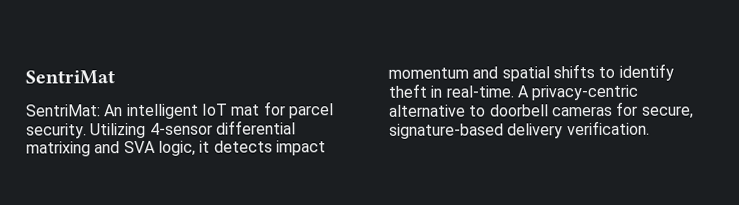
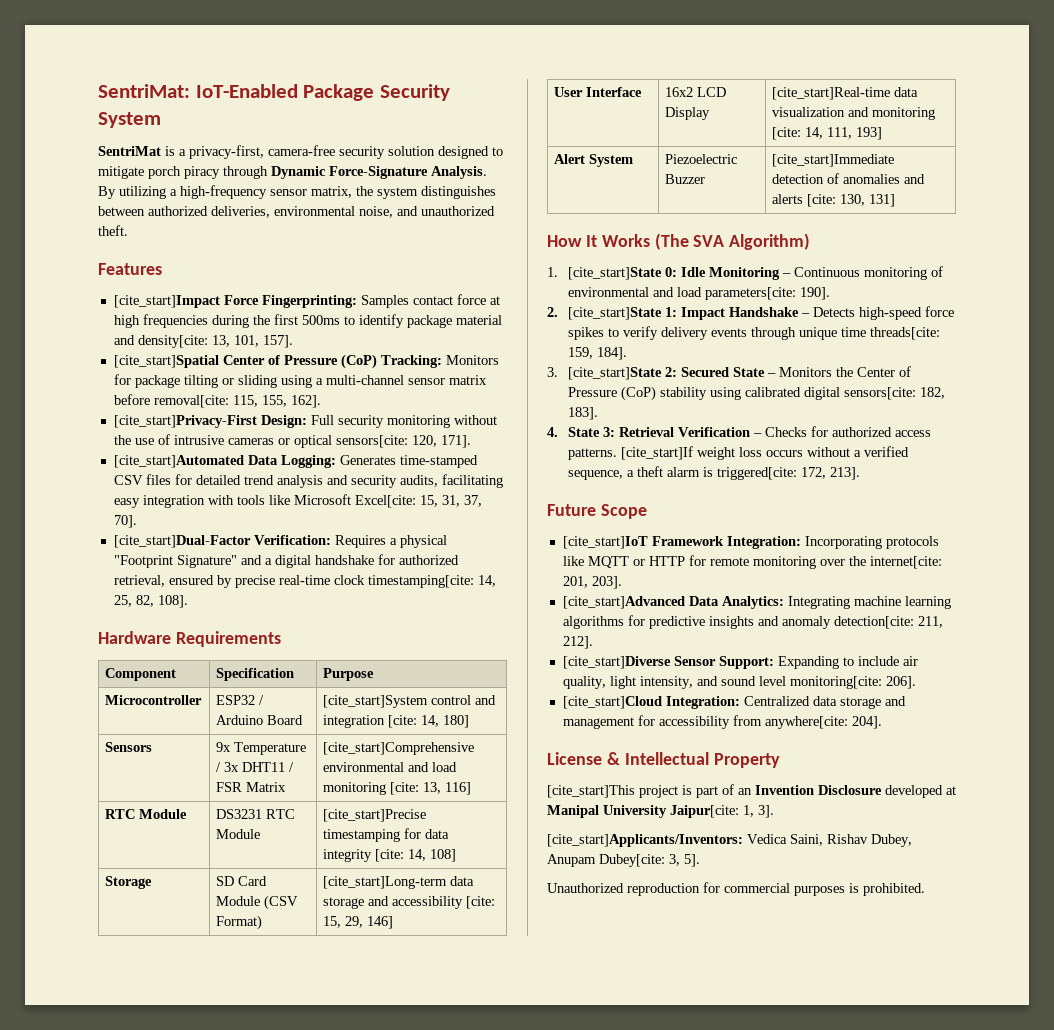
[25,70,115,85] [26,101,334,120] [26,120,296,139] [26,140,326,157] [388,63,674,82] [388,83,639,101] [389,101,694,119] [389,120,650,139] SentriMat // SentriMat: An intelligent IoT mat for parcel security. Utilizing 4-sensor differential matrixing and SVA logic, it detects impact momentum and spatial shifts to identify theft in real-time. A privacy-centric alternative to doorbell cameras for secure, signature-based delivery verification. -> [98,84,450,101] [98,112,161,128] [98,145,503,159] [98,166,487,179] [98,185,496,199] [98,206,495,218] [98,225,128,236] [98,263,162,275] [113,294,500,308] [113,314,502,328] [113,335,293,348] [113,354,499,369] [113,374,487,388] [113,394,321,408] [113,415,497,428] [113,434,471,448] [113,455,478,468] [113,474,503,488] [113,494,482,508] [113,515,137,528] [113,535,447,548] [113,554,459,568] [113,575,496,588] [113,595,188,608] [98,631,281,647] [105,668,177,681] [216,668,295,681] [323,668,375,681] [105,695,203,705] [216,695,265,705] [216,715,304,725] [323,695,497,708] [323,715,470,728] [105,742,153,752] [216,742,307,755] [216,762,295,772] [216,782,287,792] [323,742,475,755] [323,762,458,772] [323,782,472,795] [105,809,188,819] [216,809,296,819] [216,829,261,839] [323,809,427,822] [323,828,450,842] [323,849,457,862] [105,876,153,889] [216,876,268,886] [216,895,299,910] [216,915,263,930] [323,876,475,889] [323,896,496,909] [323,916,394,929] [554,87,643,97] [665,87,727,97] [665,107,711,120] [772,87,919,100] [772,107,936,120] [772,127,883,140] [554,154,634,167] [665,154,738,164] [665,174,706,184] [772,154,895,167] [772,173,926,184] [772,194,896,207] [547,233,811,250] [547,266,943,280] [567,287,830,300] [547,306,954,320] [567,326,940,340] [567,347,627,360] [547,366,911,380] [567,386,945,401] [567,407,598,420] [547,426,931,437] [567,446,909,460] [567,466,860,480] [547,504,647,519] [562,536,939,549] [562,555,942,569] [562,576,622,589] [562,596,951,609] [562,615,943,629] [562,636,593,649] [562,656,918,669] [562,676,916,689] [562,696,906,709] [562,715,882,729] [547,752,780,768] [547,784,956,798] [547,805,774,818] [547,834,912,847] [547,854,700,867] [547,882,925,896] SentriMat: IoT-Enabled Package Security System // SentriMat is a privacy-first, camera-free security solution designed to mitigate porch piracy through Dynamic Force-Signature Analysis. By utilizing a high-frequency sensor matrix, the system distinguishes between authorized deliveries, environmental noise, and unauthorized theft. // Features // [cite_start]Impact Force Fingerprinting: Samples contact force at high frequencies during the first 500ms to identify package material and density[cite: 13, 101, 157]. // [cite_start]Spatial Center of Pressure (CoP) Tracking: Monitors for package tilting or sliding using a multi-channel sensor matrix before removal[cite: 115, 155, 162]. // [cite_start]Privacy-First Design: Full security monitoring without the use of intrusive cameras or optical sensors[cite: 120, 171]. // [cite_start]Automated Data Logging: Generates time-stamped CSV files for detailed trend analysis and security audits, facilitating easy integration with tools like Microsoft Excel[cite: 15, 31, 37, 70]. // [cite_start]Dual-Factor Verification: Requires a physical "Footprint Signature" and a digital handshake for authorized retrieval, ensured by precise real-time clock timestamping[cite: 14, 25, 82, 108]. // Hardware Requirements // Component | Specification | Purpose // Microcontroller | ESP32 / Arduino Board | [cite_start]System control and integration [cite: 14, 180] // Sensors | 9x Temperature / 3x DHT11 / FSR Matrix | [cite_start]Comprehensive environmental and load monitoring [cite: 13, 116] // RTC Module | DS3231 RTC Module | [cite_start]Precise timestamping for data integrity [cite: 14, 108] // Storage | SD Card Module (CSV Format) | [cite_start]Long-term data storage and accessibility [cite: 15, 29, 146] // User Interface | 16x2 LCD Display | [cite_start]Real-time data visualization and monitoring [cite: 14, 111, 193] // Alert System | Piezoelectric Buzzer | [cite_start]Immediate detection of anomalies and alerts [cite: 130, 131] // How It Works (The SVA Algorithm) // 1. [cite_start]State 0: Idle Monitoring – Continuous monitoring of environmental and load parameters[cite: 190]. // 2. [cite_start]State 1: Impact Handshake – Detects high-speed force spikes to verify delivery events through unique time threads[cite: 159, 184]. // 3. [cite_start]State 2: Secured State – Monitors the Center of Pressure (CoP) stability using calibrated digital sensors[cite: 182, 183]. // 4. State 3: Retrieval Verification – Checks for authorized access patterns. [cite_start]If weight loss occurs without a verified sequence, a theft alarm is triggered[cite: 172, 213]. // Future Scope // [cite_start]IoT Framework Integration: Incorporating protocols like MQTT or HTTP for remote monitoring over the internet[cite: 201, 203]. // [cite_start]Advanced Data Analytics: Integrating machine learning algorithms for predictive insights and anomaly detection[cite: 211, 212]. // [cite_start]Diverse Sensor Support: Expanding to include air quality, light intensity, and sound level monitoring[cite: 206]. // [cite_start]Cloud Integration: Centralized data storage and management for accessibility from anywhere[cite: 204]. // License & Intellectual Property // [cite_start]This project is part of an Invention Disclosure developed at Manipal University Jaipur[cite: 1, 3]. // [cite_start]Applicants/Inventors: Vedica Saini, Rishav Dubey, Anupam Dubey[cite: 3, 5]. // Unauthorized reproduction for commercial purposes is prohibited.

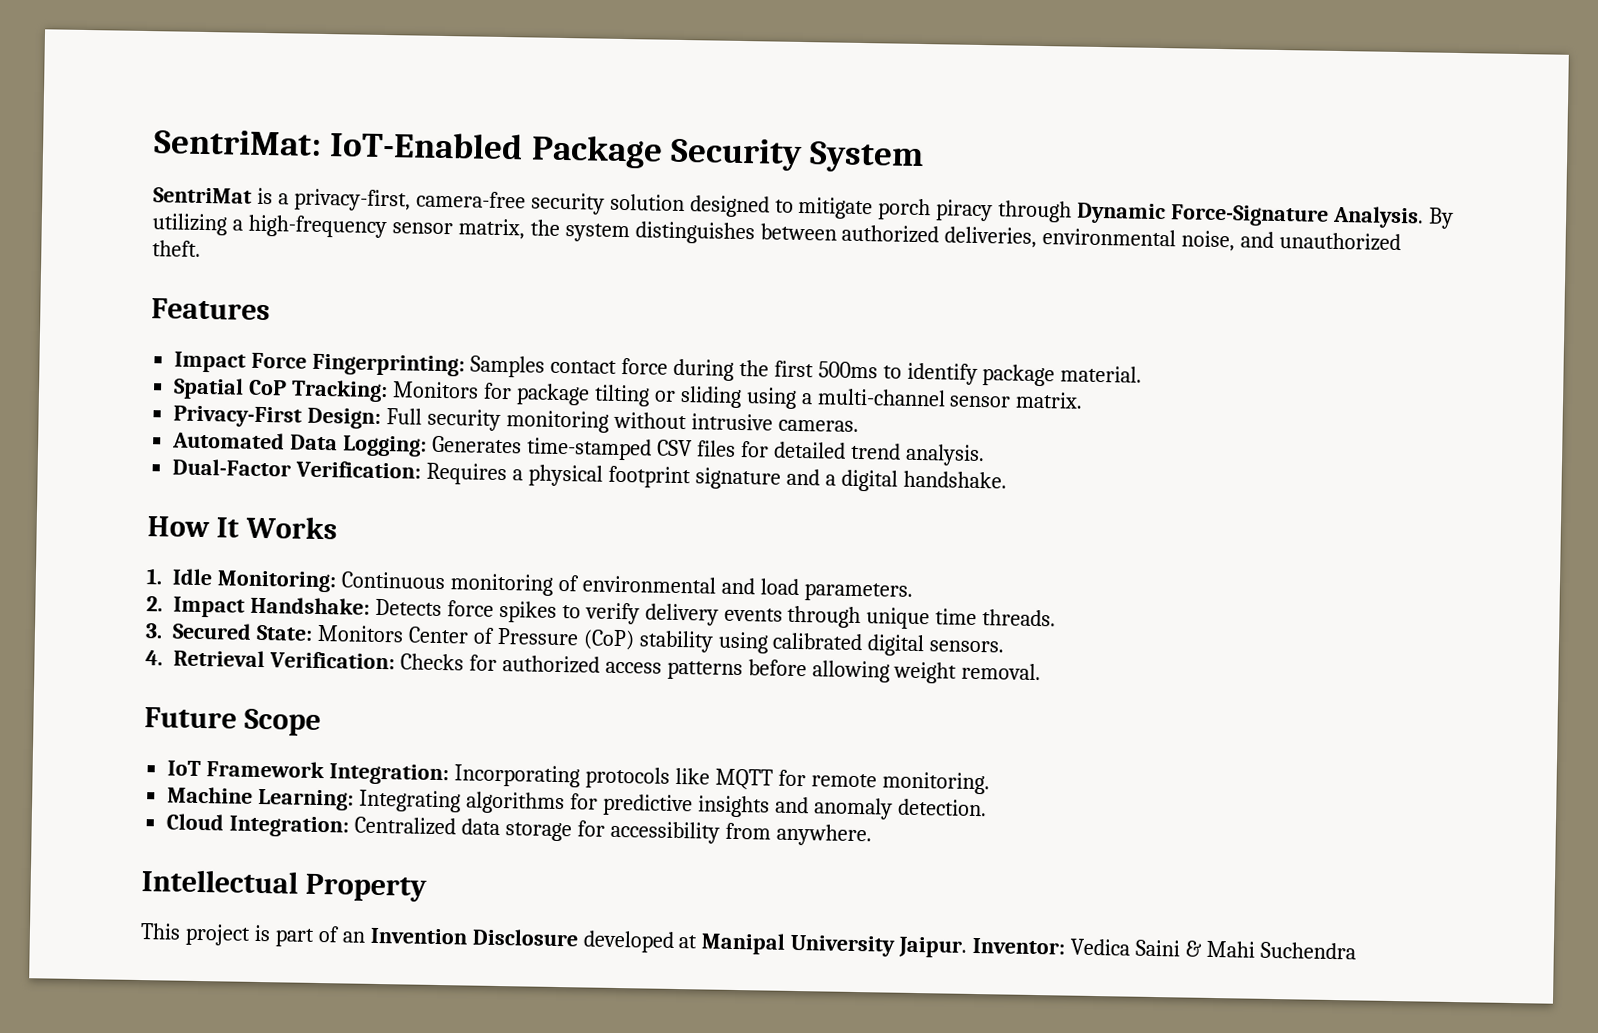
[113,295,220,308] [cite_start]Impact -> [174,351,247,373] Impact
[489,296,500,305] [113,314,208,328] at high frequencies -> (668, 366) none
[455,315,502,325] [113,335,293,348] [113,354,377,369] material and density[cite: 13, 101, 157]. // [cite_start]Spatial Center of Pressure (CoP) -> [1060,365,1143,383] [173,377,288,400] material. // Spatial CoP
[448,375,487,385] [113,394,321,408] [113,415,257,428] matrix before removal[cite: 115, 155, 162]. // [cite_start]Privacy-First -> [1015,391,1084,409] [173,405,303,428] matrix. // Privacy-First
[113,434,471,448] [113,455,244,468] the use of intrusive cameras or optical sensors[cite: 120, 171]. // [cite_start]Automated -> [690,413,859,432] [172,431,286,450] intrusive cameras. // Automated
[276,474,503,488] [113,494,482,508] [113,515,137,528] [113,535,251,548] analysis and security audits, facilitating easy integration with tools like Microsoft Excel[cite: 15, 31, 37, 70]. // [cite_start]Dual-Factor -> [904,443,985,467] [172,458,292,477] analysis. // Dual-Factor
[113,555,237,568] "Footprint Signature" -> [607,465,781,490] footprint signature
[314,554,459,565] [113,575,496,588] [113,595,188,608] [98,631,281,647] [105,668,177,681] [216,668,295,681] [323,668,375,681] [105,695,203,705] [216,695,265,705] [216,715,304,725] [323,695,497,708] [323,715,470,728] [105,742,153,752] [216,742,307,755] [216,762,295,772] [216,782,287,792] [323,742,475,755] [323,762,458,772] [323,782,472,795] [105,809,188,819] [216,809,296,819] [216,829,261,839] [323,809,427,822] [323,828,450,842] [323,849,457,862] [105,876,153,889] [216,876,268,886] [216,895,299,910] [216,915,263,930] [323,876,475,889] [323,896,496,909] [323,916,394,929] [554,87,643,97] [665,87,727,97] [665,107,711,120] [772,87,919,100] [772,107,936,120] [772,127,883,140] [554,154,634,167] [665,154,738,164] [665,174,706,184] [772,154,895,167] [772,173,926,184] [772,194,896,207] [547,233,811,250] [547,267,791,280] handshake for authorized retrieval, ensured by precise real-time clock timestamping[cite: 14, 25, 82, 108]. // Hardware Requirements // Component | Specification | Purpose // Microcontroller | ESP32 / Arduino Board | [cite_start]System control and integration [cite: 14, 180] // Sensors | 9x Temperature / 3x DHT11 / FSR Matrix | [cite_start]Comprehensive environmental and load monitoring [cite: 13, 116] // RTC Module | DS3231 RTC Module | [cite_start]Precise timestamping for data integrity [cite: 14, 108] // Storage | SD Card Module (CSV Format) | [cite_start]Long-term data storage and accessibility [cite: 15, 29, 146] // User Interface | 16x2 LCD Display | [cite_start]Real-time data visualization and monitoring [cite: 14, 111, 193] // Alert System | Piezoelectric Buzzer | [cite_start]Immediate detection of anomalies and alerts [cite: 130, 131] // How It Works (The SVA Algorithm) // 1. [cite_start]State 0: Idle Monitoring – -> [902,470,1007,489] [147,515,337,540] [146,568,337,593] handshake. // How It Works // 1. Idle Monitoring:
[704,287,830,300] parameters[cite: 190]. -> [803,582,913,602] parameters.
[567,307,922,320] [cite_start]State 1: Impact Handshake – Detects high-speed -> [173,596,442,618] Impact Handshake: Detects
[869,327,940,340] [567,347,627,360] [547,367,853,380] threads[cite: 159, 184]. // 3. [cite_start]State 2: Secured State – Monitors the -> [982,609,1057,627] [145,622,404,643] threads. // 3. Secured State: Monitors
[843,387,945,400] [567,407,598,420] [547,426,931,437] [567,446,909,460] [567,466,860,480] sensors[cite: 182, 183]. // 4. State 3: Retrieval Verification – Checks for authorized access patterns. [cite_start]If weight loss occurs without a verified sequence, a theft alarm is triggered[cite: 172, 213]. -> [929,640,1005,653] [145,649,1042,684] sensors. // 4. Retrieval Verification: Checks for authorized access patterns before allowing weight removal.
[562,536,648,549] [cite_start]IoT -> [167,760,202,777] IoT
[632,555,942,569] [562,576,622,589] [562,596,951,609] or HTTP for remote monitoring over the internet[cite: 201, 203]. // [cite_start]Advanced Data Analytics: Integrating machine learning -> [777,769,990,795] [167,786,462,813] for remote monitoring. // Machine Learning: Integrating
[833,616,943,629] [562,636,593,649] [562,656,918,669] [562,676,916,689] [562,696,662,709] detection[cite: 211, 212]. // [cite_start]Diverse Sensor Support: Expanding to include air quality, light intensity, and sound level monitoring[cite: 206]. // [cite_start]Cloud -> [897,798,987,817] [166,813,225,831] detection. // Cloud
[884,696,906,706] [562,717,634,729] and management -> (572, 832) none
[764,716,882,729] [547,752,620,765] anywhere[cite: 204]. // License & -> [775,823,872,847] anywhere. //
[547,785,635,798] [cite_start]This -> [140,923,181,940] This
[670,805,774,818] [547,834,912,847] [547,854,700,867] [547,882,925,896] Jaipur[cite: 1, 3]. // [cite_start]Applicants/Inventors: Vedica Saini, Rishav Dubey, Anupam Dubey[cite: 3, 5]. // Unauthorized reproduction for commercial purposes is prohibited. -> [898,936,1356,960] Jaipur. Inventor: Vedica Saini & Mahi Suchendra

